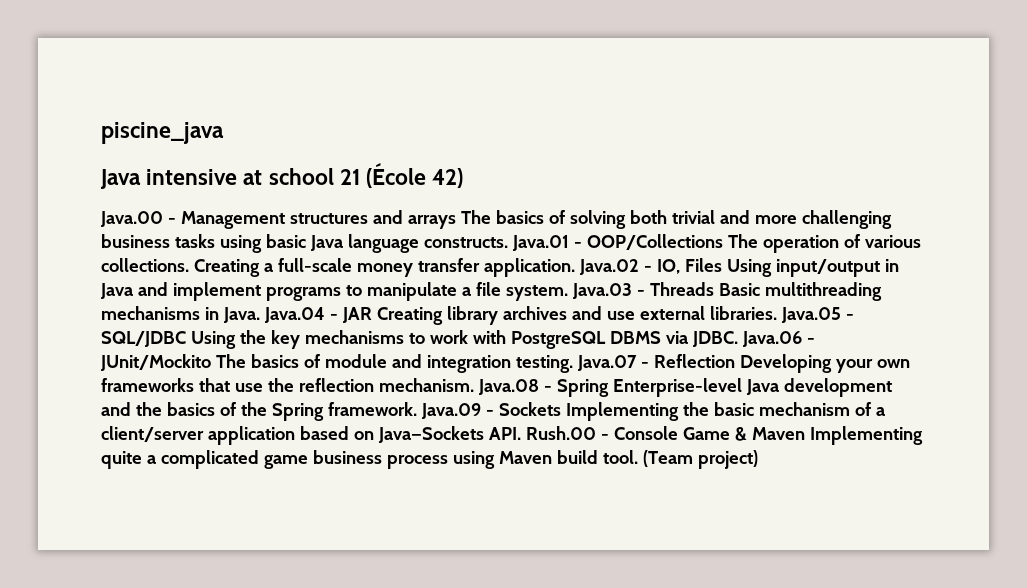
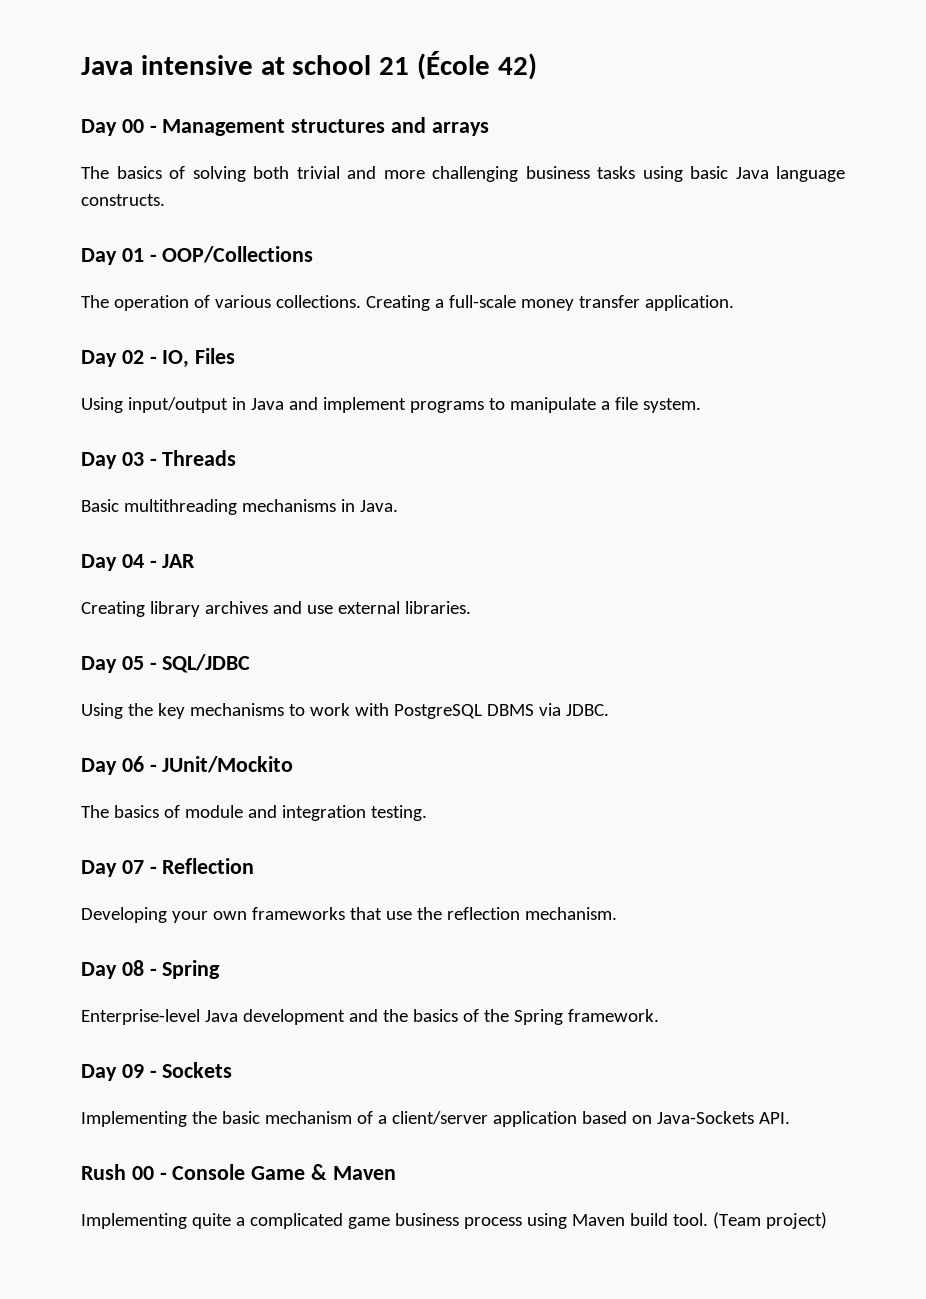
[101,122,224,144] piscine_java // -> (81, 66) none
[100,211,163,227] Java.00 -> [81,119,144,136] Day 00
(456, 222) none -> (489, 129) //
[511,235,569,251] Java.01 -> [81,248,144,265] // Day 01
(723, 242) none -> (314, 254) //
[578,259,639,275] Java.02 -> [81,350,144,367] // Day 02
(722, 265) none -> (236, 356) //
[571,283,632,299] Java.03 -> [81,452,144,469] // Day 03
(714, 289) none -> (237, 458) //
[263,307,325,323] Java.04 -> [81,554,144,571] // Day 04
(372, 315) none -> (196, 561) //
[780,307,841,323] Java.05 -> [81,656,144,673] // Day 05
(186, 339) none -> (251, 663) //
[741,331,802,347] Java.06 -> [81,756,144,775] // Day 06
(211, 362) none -> (294, 764) //
[576,355,637,371] Java.07 -> [81,860,144,877] // Day 07
(735, 361) none -> (255, 866) //
[477,379,539,395] Java.08 -> [81,960,144,979] // Day 08
(609, 388) none -> (221, 969) //
[420,403,481,419] Java.09 -> [81,1064,144,1081] // Day 09
(561, 409) none -> (233, 1070) //
[377,426,484,443] Java—Sockets -> [656,1111,754,1124] Java-Sockets
[525,426,596,440] Rush.00 -> [81,1164,154,1180] // Rush 00
(805, 433) none -> (396, 1173) //

